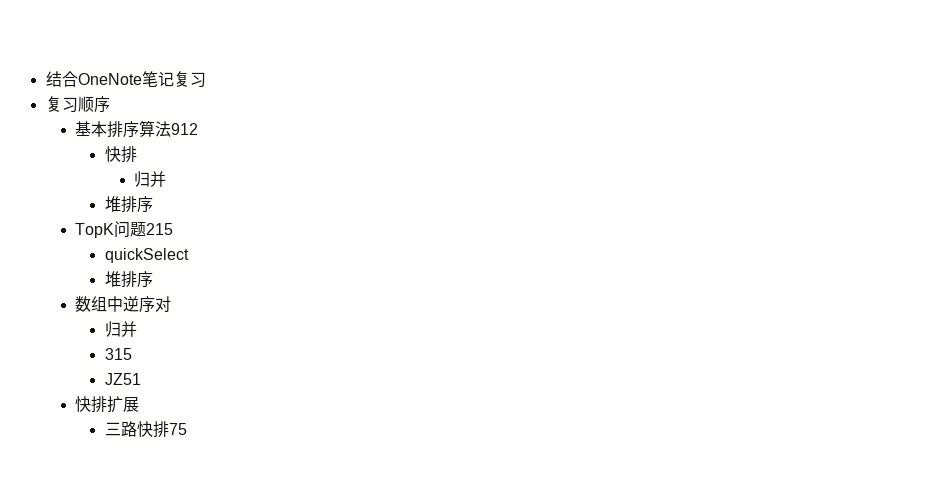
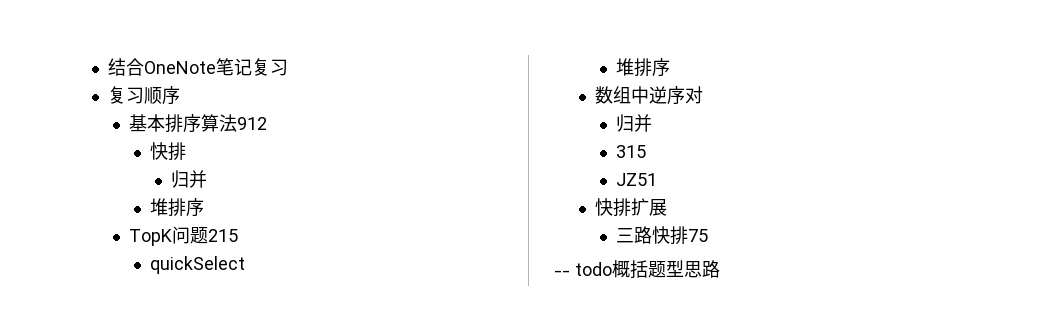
(187, 429) none -> [554,260,720,278] // -- todo概括题型思路

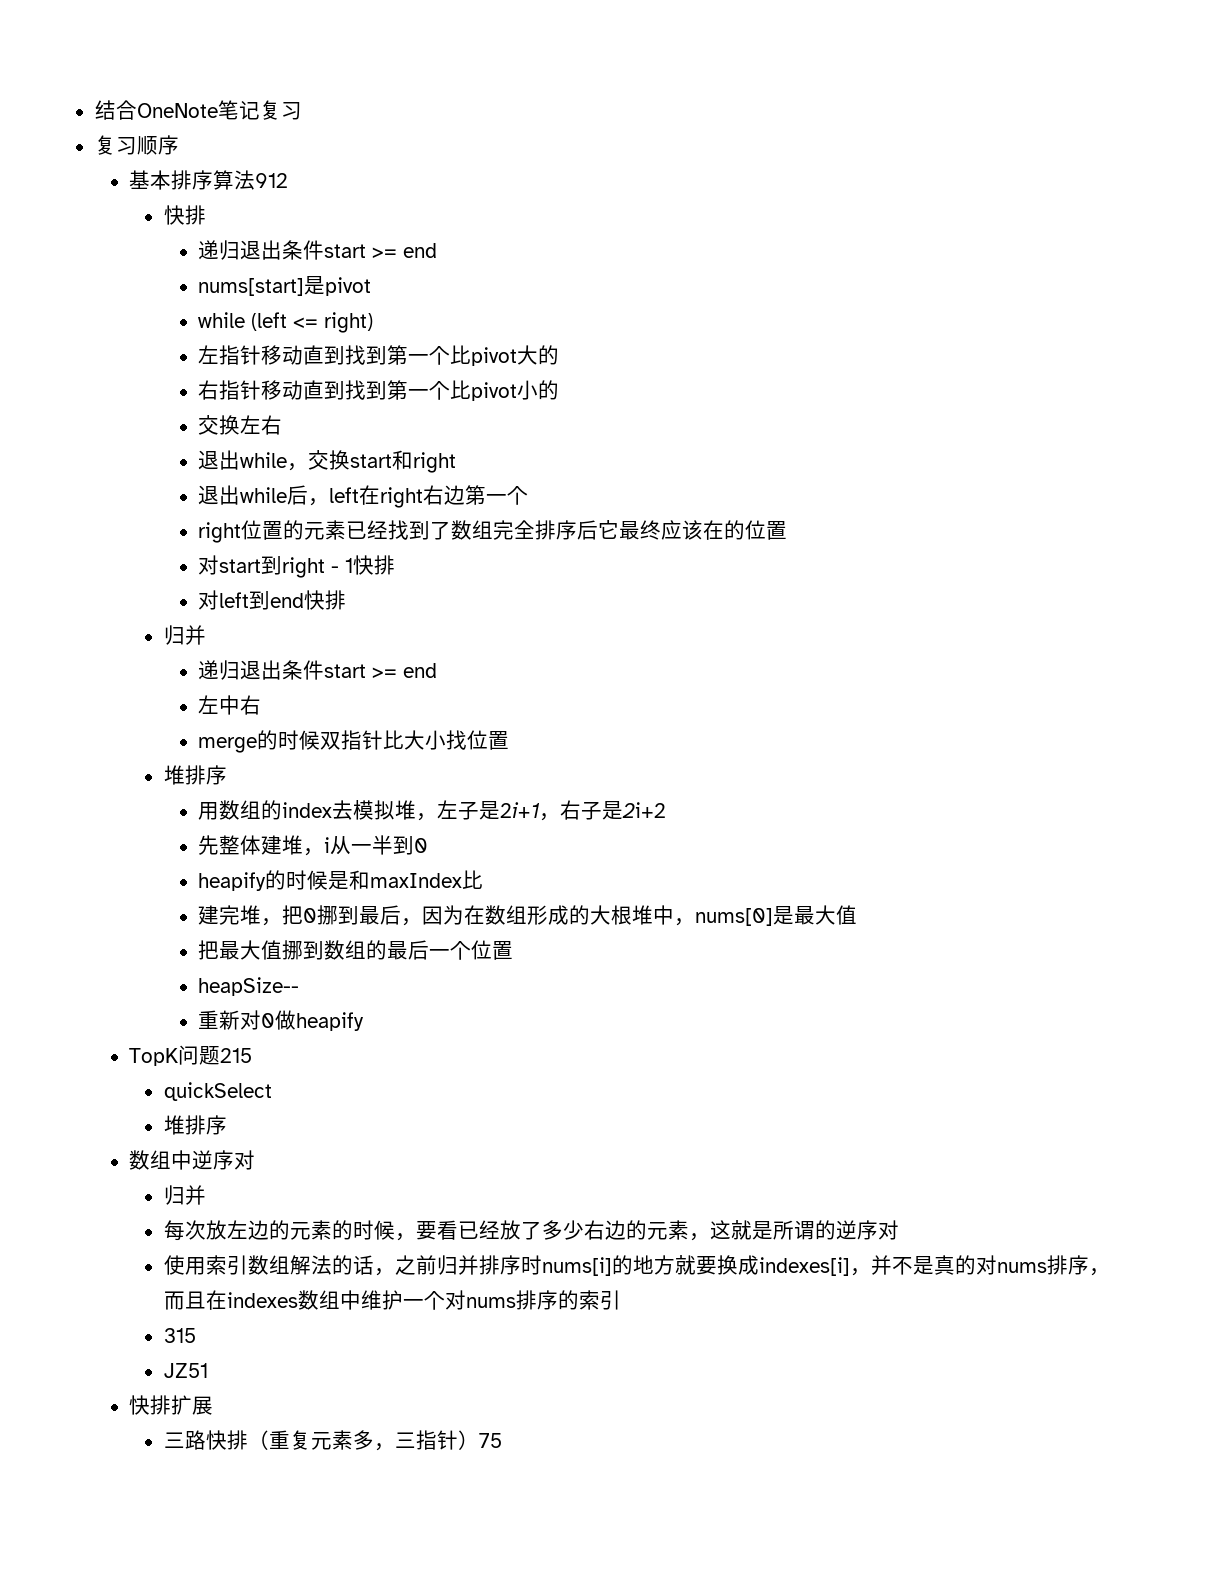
[171,170,208,188] [150,198,205,217] 归并 // 堆排序 -> [198,240,438,260] [198,276,372,296] [198,312,374,333] [198,345,560,366] [198,380,560,401] [198,415,283,435] [198,450,457,473] [198,485,529,508] [198,520,788,543] [198,555,396,578] [198,590,347,610] [163,625,206,645] [198,660,438,680] [198,695,262,715] [198,730,510,753] [163,765,227,785] [198,800,667,821] [198,835,429,856] [198,870,484,891] [198,905,858,926] [198,940,514,960] [198,977,300,996] [198,1010,365,1031] 递归退出条件start >= end // nums[start]是pivot // while (left <= right) // 左指针移动直到找到第一个比pivot大的 // 右指针移动直到找到第一个比pivot小的 // 交换左右 // 退出while，交换start和right // 退出while后，left在right右边第一个 // right位置的元素已经找到了数组完全排序后它最终应该在的位置 // 对start到right - 1快排 // 对left到end快排 // 归并 // 递归退出条件start >= end // 左中右 // merge的时候双指针比大小找位置 // 堆排序 // 用数组的index去模拟堆，左子是2i+1，右子是2i+2 // 先整体建堆，i从一半到0 // heapify的时候是和maxIndex比 // 建完堆，把0挪到最后，因为在数组形成的大根堆中，nums[0]是最大值 // 把最大值挪到数组的最后一个位置 // heapSize-- // 重新对0做heapify
(653, 123) none -> [163,1220,899,1241] [163,1255,1110,1276] [163,1290,621,1310] // 每次放左边的元素的时候，要看已经放了多少右边的元素，这就是所谓的逆序对 // 使用索引数组解法的话，之前归并排序时nums[i]的地方就要换成indexes[i]，并不是真的对nums排序，而且在indexes数组中维护一个对nums排序的索引
[688,229,709,242] [554,260,720,278] 75 // -- todo概括题型思路 -> [247,1430,502,1451] （重复元素多，三指针）75

